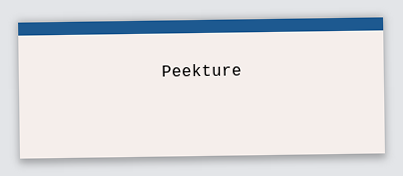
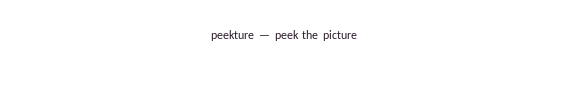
[160,63,242,77] Peekture -> [211,30,357,41] peekture — peek the picture

